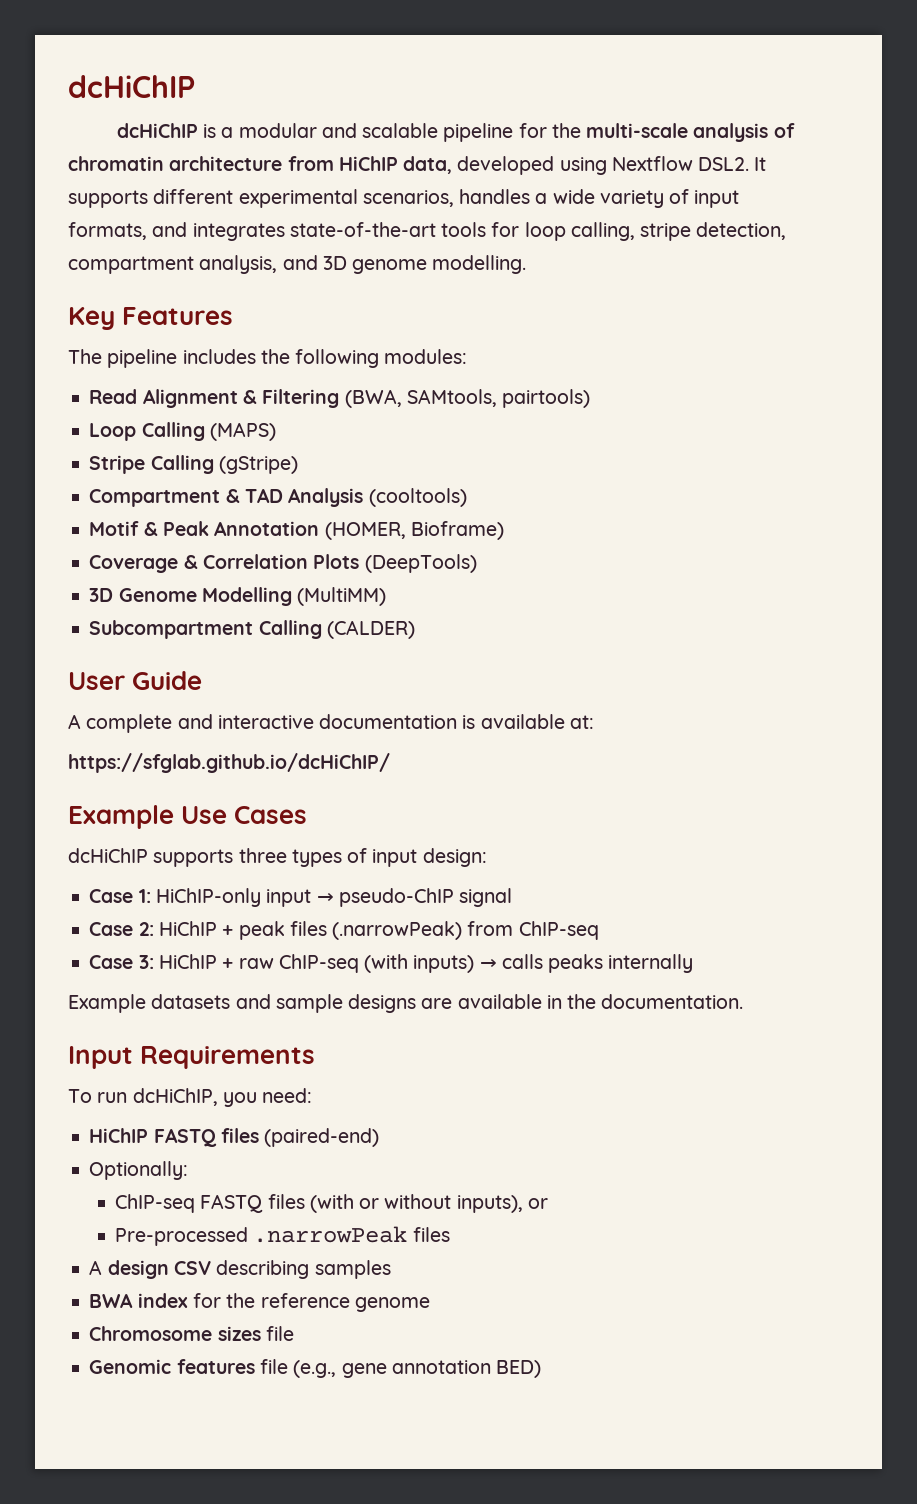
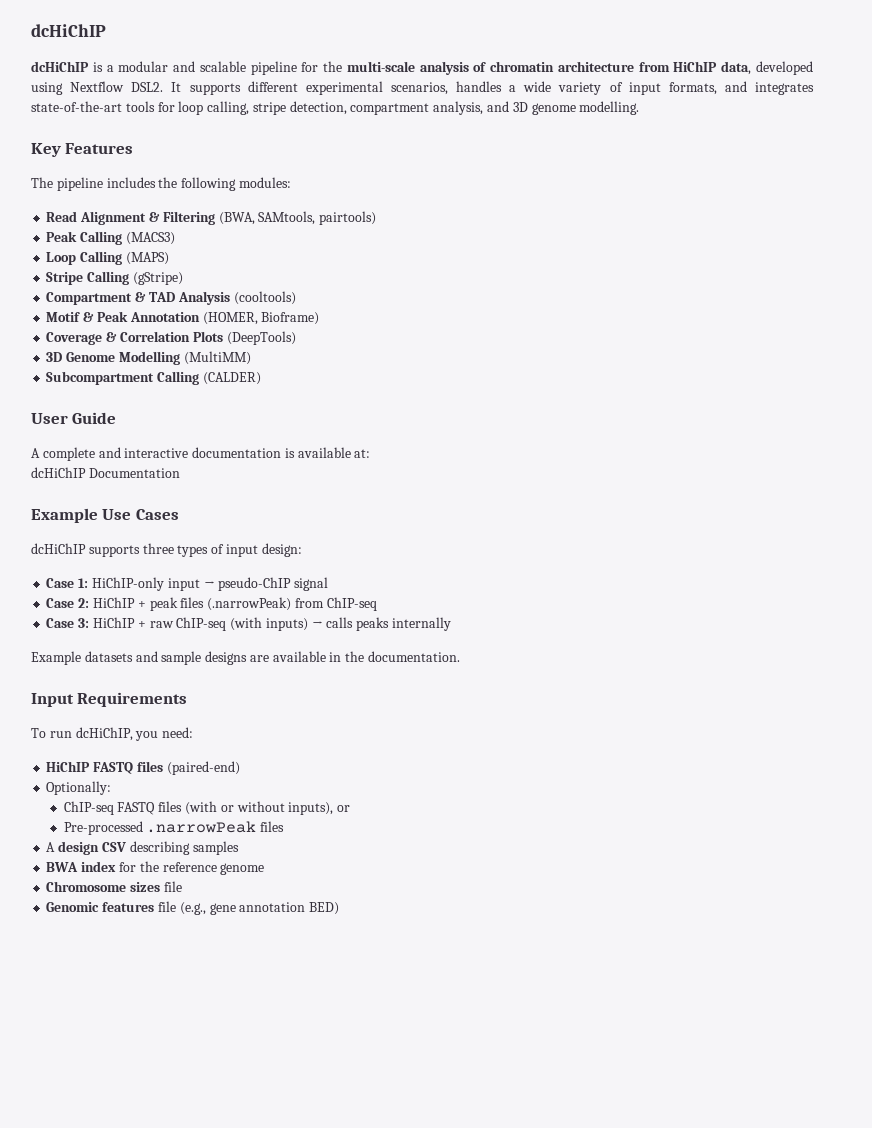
(591, 398) none -> [46,231,175,245] // Peak Calling (MACS3)
[68,753,390,773] https://sfglab.github.io/dcHiChIP/ -> [31,467,180,478] dcHiChIP Documentation

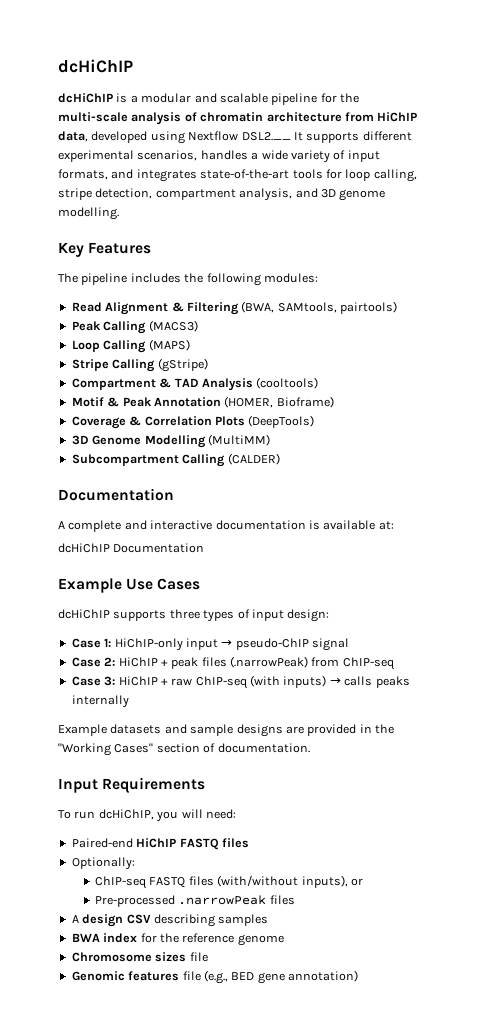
[131,82,164,92] DSL2. -> [241,132,291,141] DSL2.__
[31,412,117,424] User Guide -> [58,488,174,501] Documentation
[272,651,326,662] available -> [307,724,357,736] provided
(365, 656) none -> [58,743,216,756] "Working Cases" section of
(159, 736) none -> [181,809,203,818] will
(194, 732) none -> [71,838,133,848] Paired-end
[166,761,240,775] (paired-end) -> (249, 843) none
[184,801,285,815] (with or without -> [217,875,299,887] (with/without
[209,902,340,915] gene annotation BED) -> [231,970,358,984] BED gene annotation)

